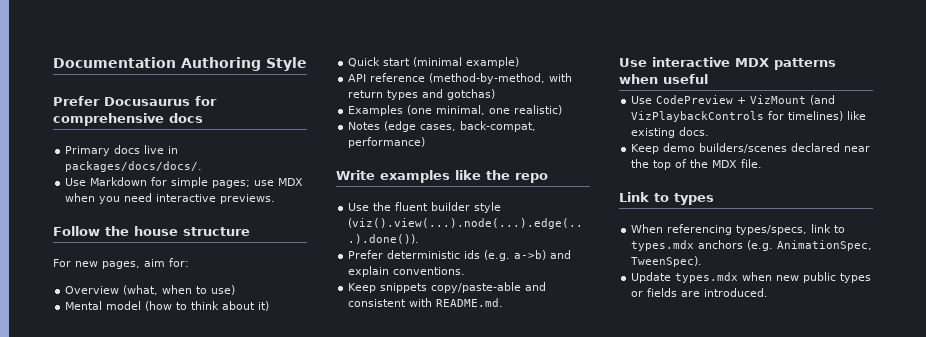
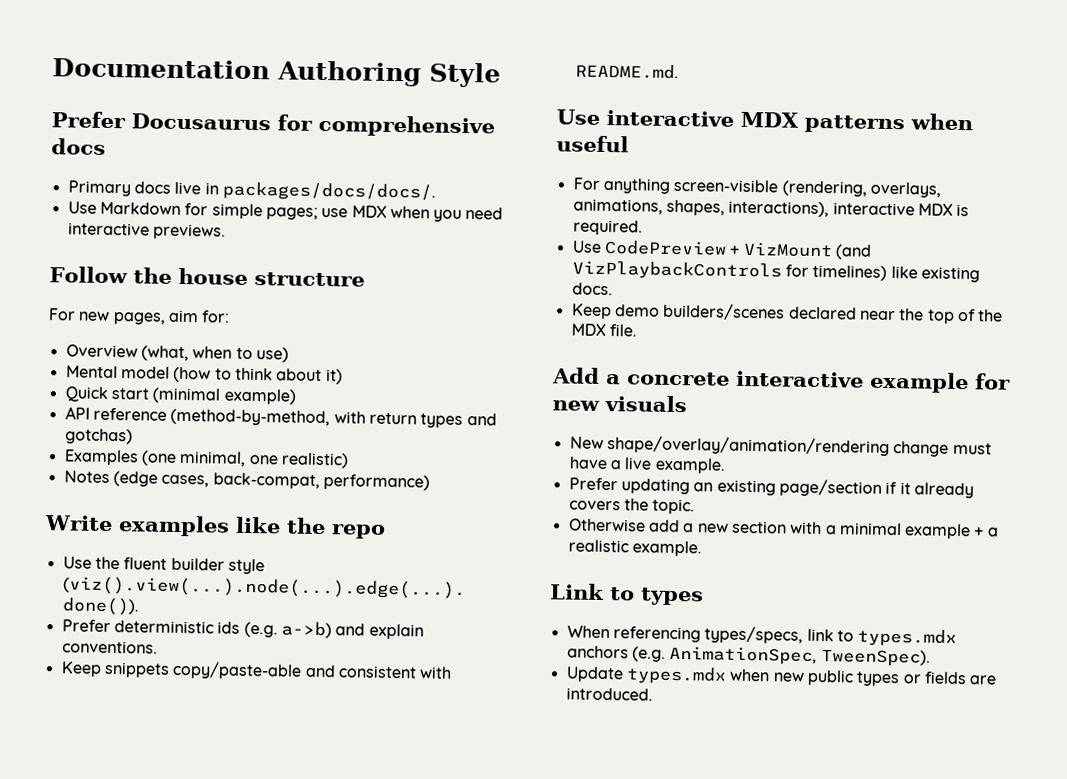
(708, 79) none -> [572,177,941,198] [572,198,970,218] [572,219,643,236] // For anything screen-visible (rendering, overlays, animations, shapes, interactions), interactive MDX is required.
(763, 163) none -> [552,367,1011,394] [552,395,687,413] [569,435,992,457] [568,456,726,474] [568,477,974,499] [568,498,696,515] [568,518,999,540] [567,539,702,557] // Add a concrete interactive example for new visuals // New shape/overlay/animation/rendering change must have a live example. // Prefer updating an existing page/section if it already covers the topic. // Otherwise add a new section with a minimal example + a realistic example.

